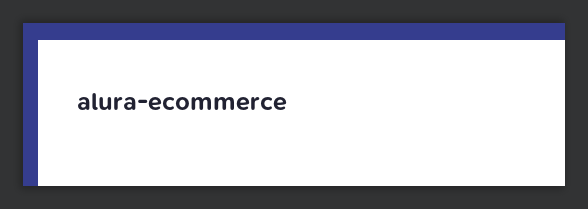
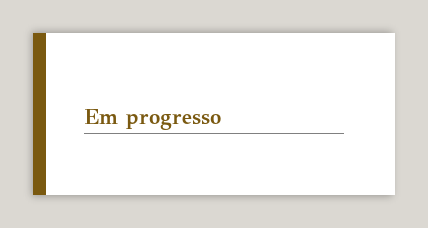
[77,93,287,111] alura-ecommerce -> [84,109,221,130] Em progresso

